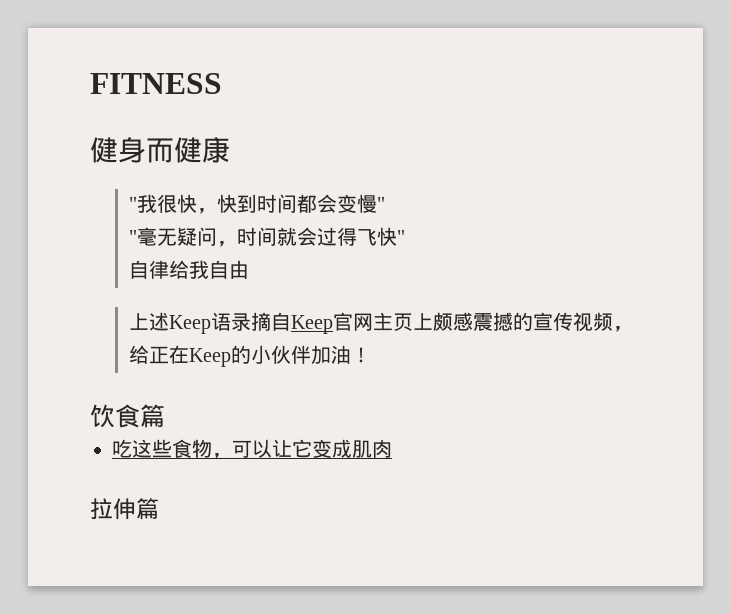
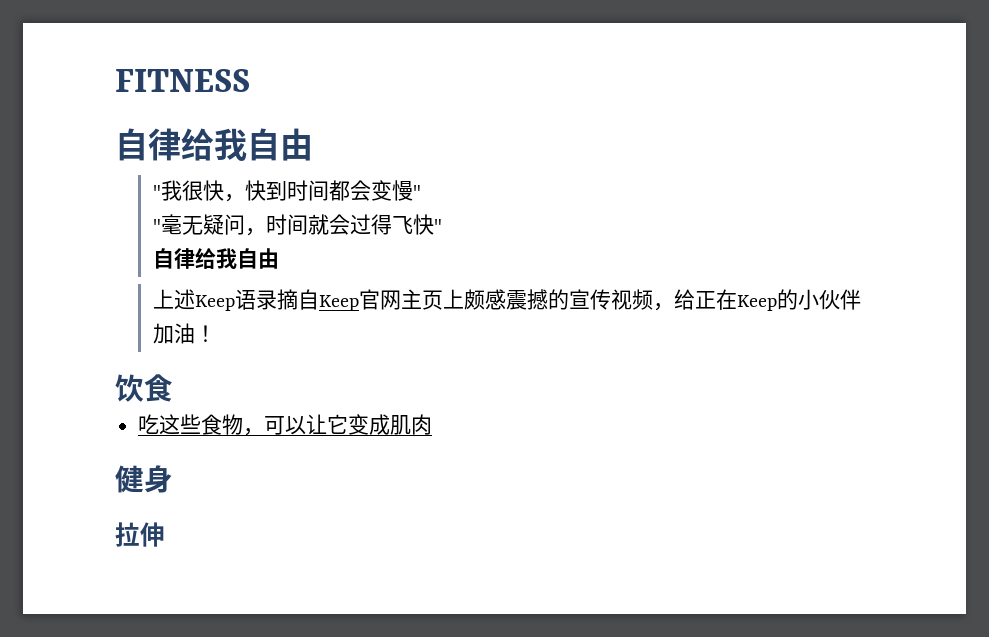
[90,137,230,163] 健身而健康 -> [115,128,313,161] 自律给我自由
[140,404,165,428] 篇 -> (173, 388) none
(392, 448) none -> [115,465,173,493] // 健身
[136,498,159,520] 篇 -> (165, 534) none

